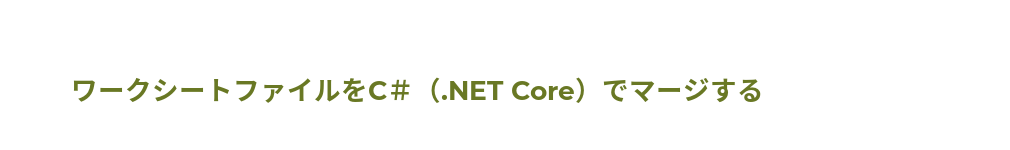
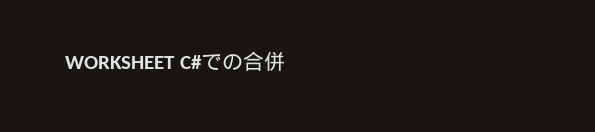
[71,77,764,103] ワークシートファイルをC＃（.NET Core）でマージする -> [65,51,285,71] WORKSHEET C#での合併

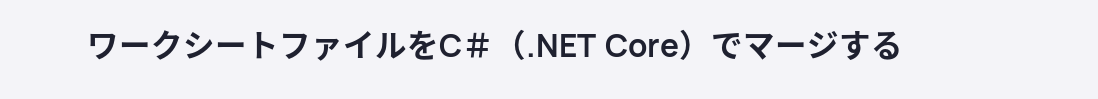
[65,51,285,71] WORKSHEET C#での合併 -> [87,29,903,61] ワークシートファイルをC＃（.NET Core）でマージする

